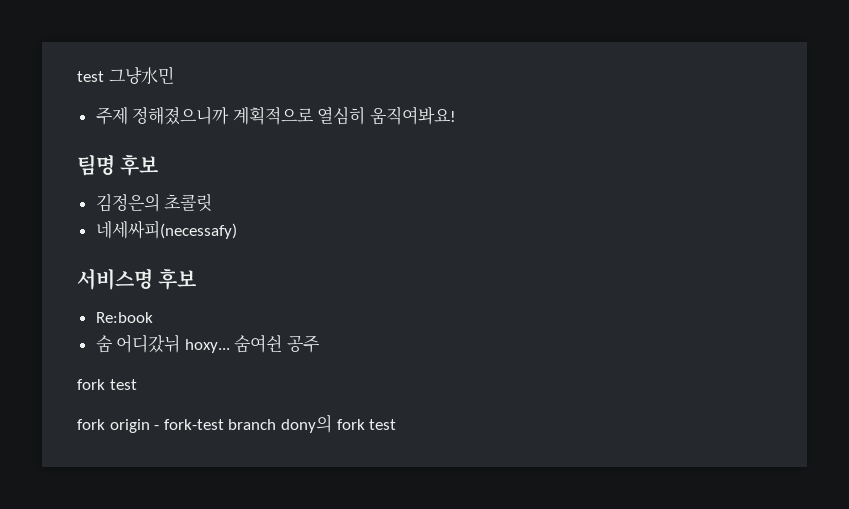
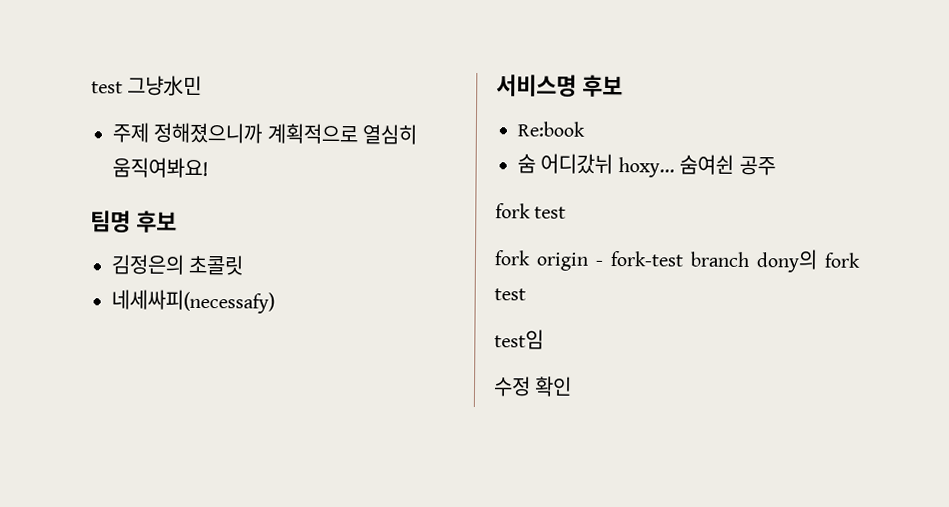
(397, 424) none -> [494,329,544,350] [493,376,573,397] // test임 // 수정 확인

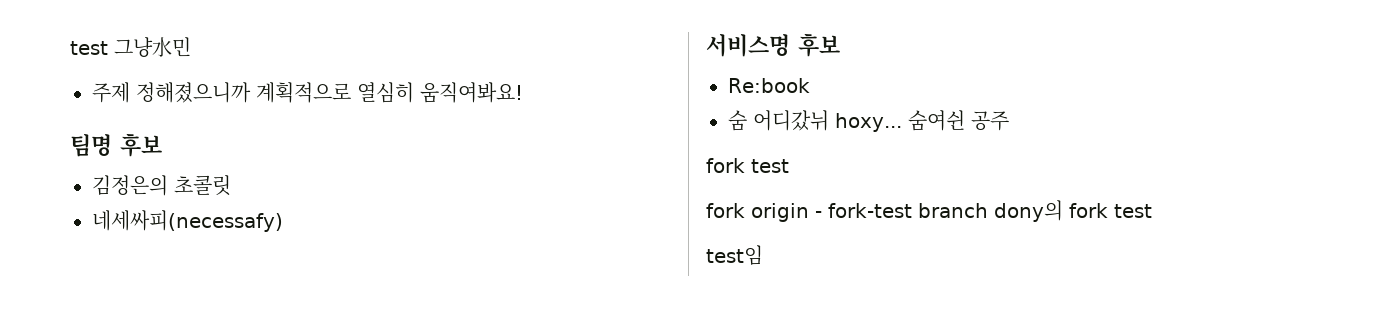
[493,376,573,397] // 수정 확인 -> (763, 255) none

